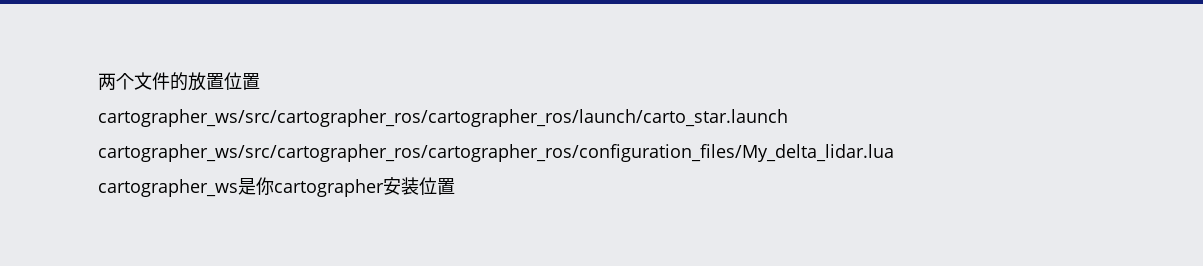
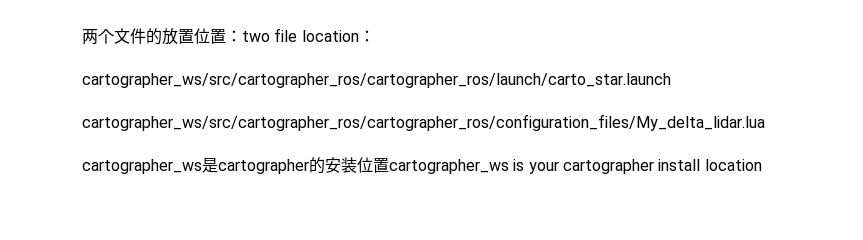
(260, 81) none -> [226,28,375,42] ：two file location：
[256,177,384,197] 你cartographer -> [218,157,325,174] cartographer的
(455, 186) none -> [389,159,762,174] cartographer_ws is your cartographer install location

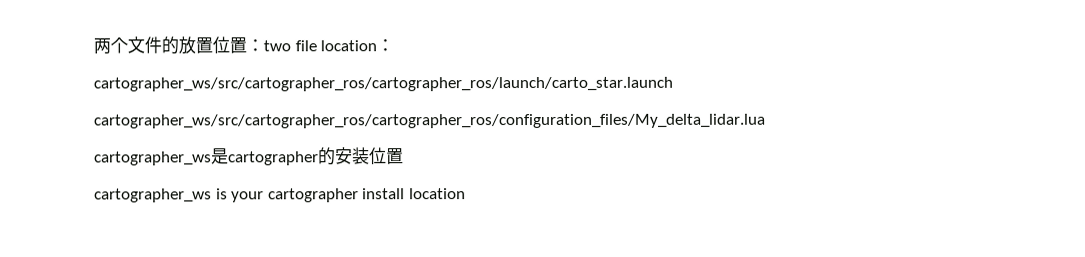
(389, 165) none -> (404, 156) //

